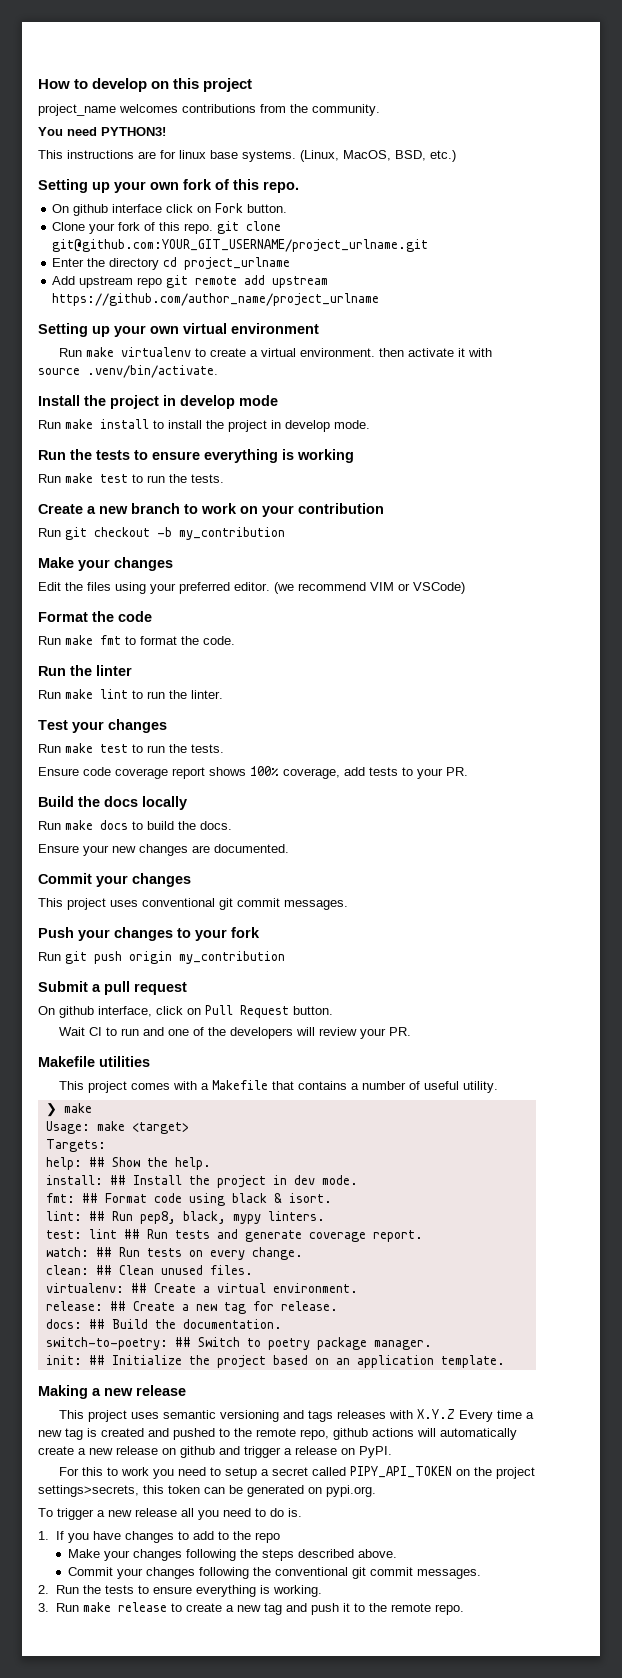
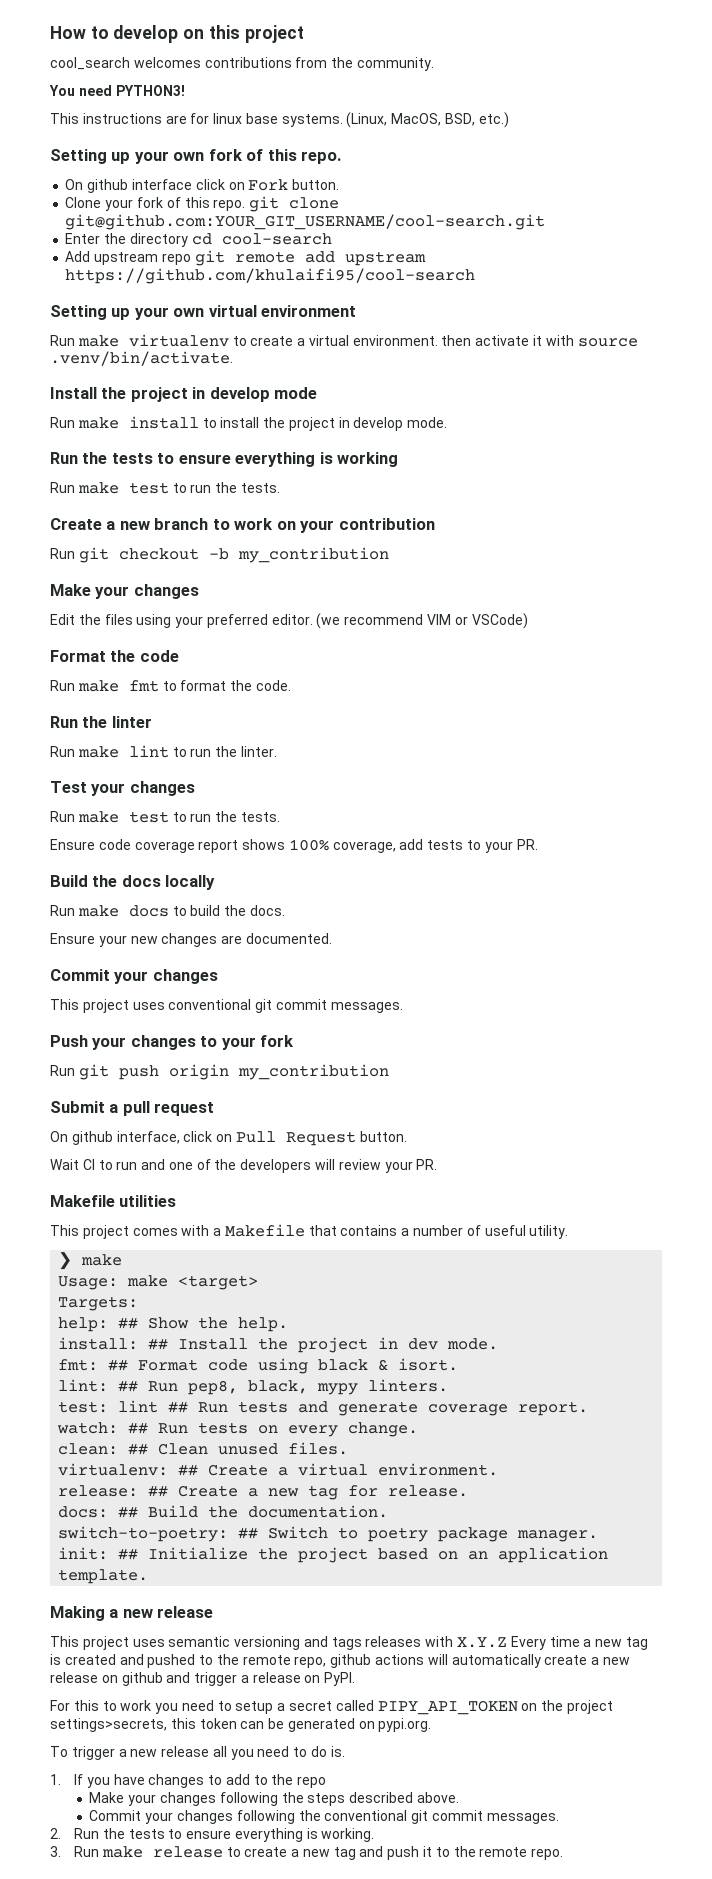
[38,104,116,116] project_name -> [50,57,130,70] cool_search
[52,239,429,252] git@github.com:YOUR_GIT_USERNAME/project_urlname.git -> [65,214,546,230] git@github.com:YOUR_GIT_USERNAME/cool-search.git
[184,257,291,270] project_urlname -> [221,233,332,245] cool-search
[52,293,380,306] https://github.com/author_name/project_urlname -> [65,268,476,284] https://github.com/khulaifi95/cool-search

